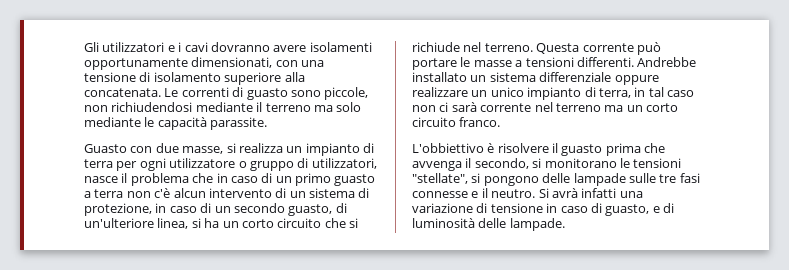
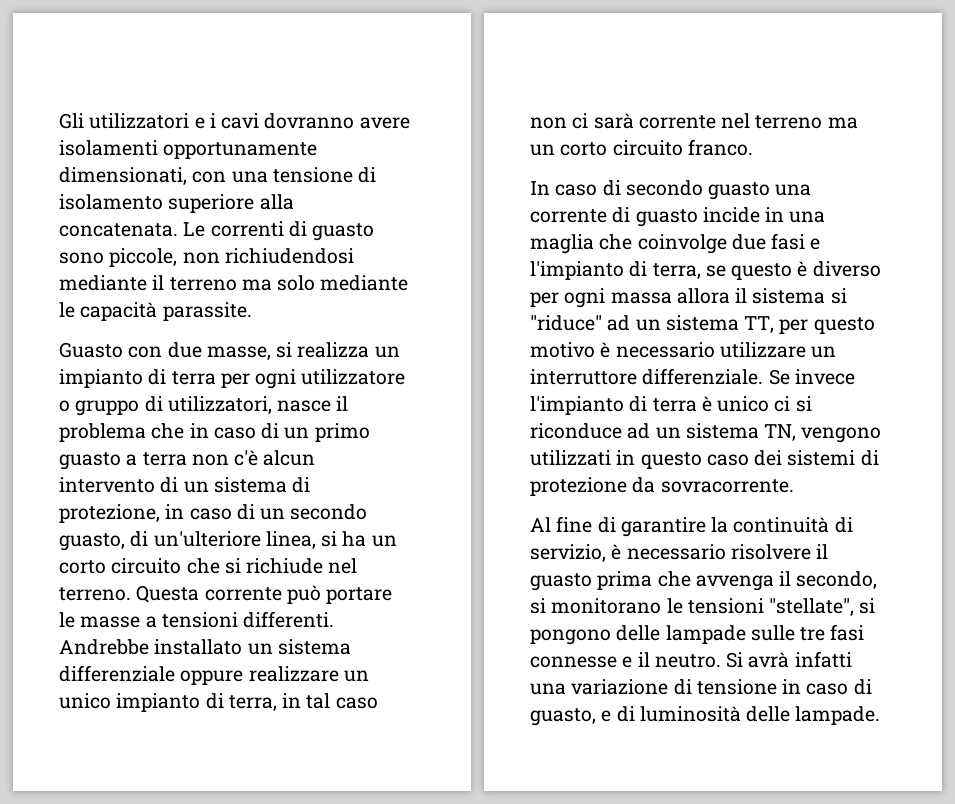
[412,143,495,153] L'obbiettivo è -> [530,180,812,200] [530,207,826,227] [530,233,821,254] [530,261,881,280] [530,288,847,308] [530,315,875,334] [530,342,837,358] [530,368,855,385] [530,396,812,415] [530,423,882,443] [530,450,879,469] [530,477,794,496] [530,516,853,537] [530,544,726,562] In caso di secondo guasto una corrente di guasto incide in una maglia che coinvolge due fasi e l'impianto di terra, se questo è diverso per ogni massa allora il sistema si "riduce" ad un sistema TT, per questo motivo è necessario utilizzare un interruttore differenziale. Se invece l'impianto di terra è unico ci si riconduce ad un sistema TN, vengono utilizzati in questo caso dei sistemi di protezione da sovracorrente. // Al fine di garantire la continuità di servizio, è necessario

